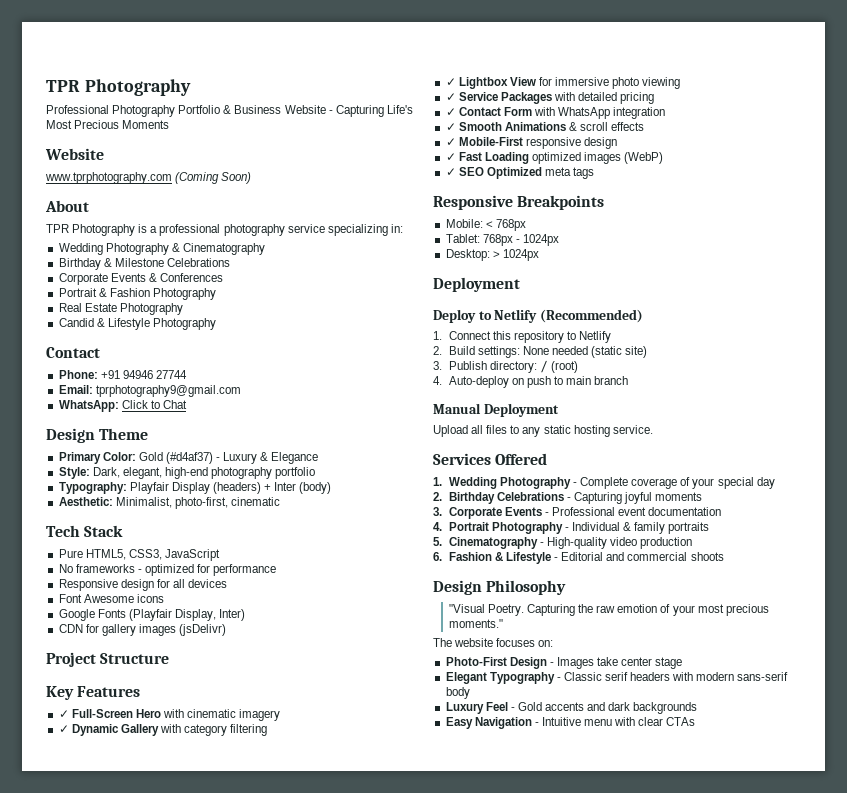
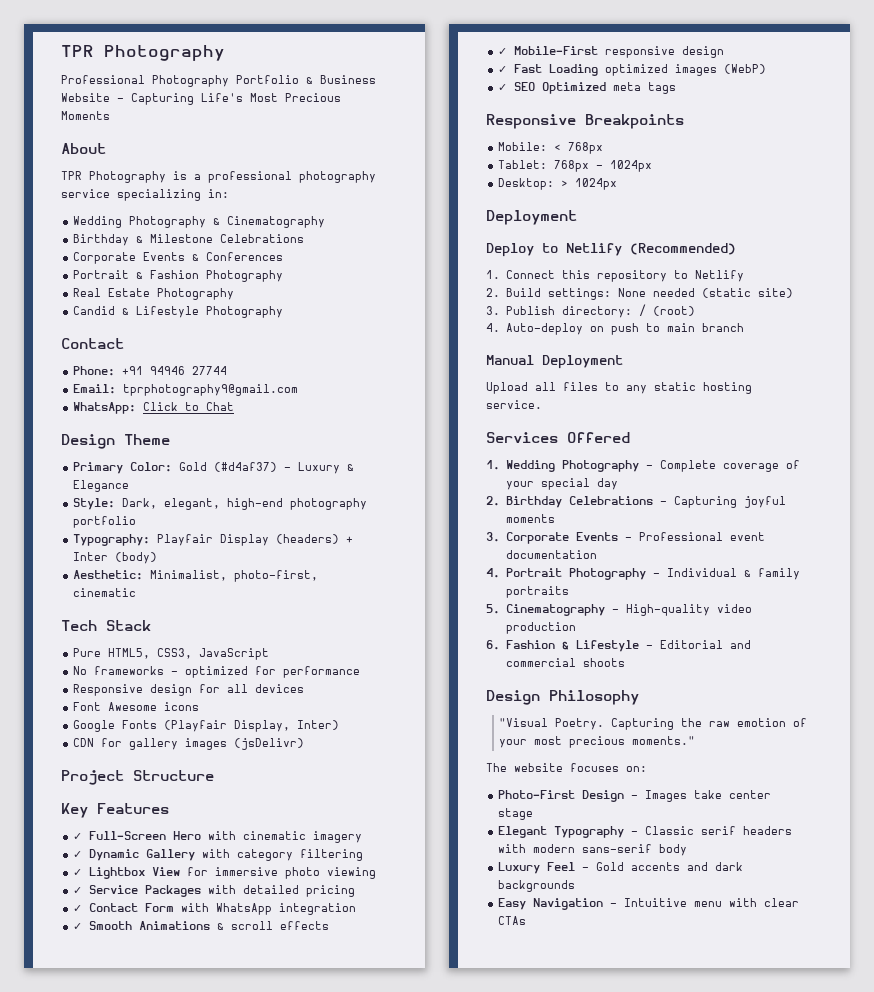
[45,148,104,160] [45,172,252,184] // Website // www.tprphotography.com (Coming Soon) -> (110, 115) none

